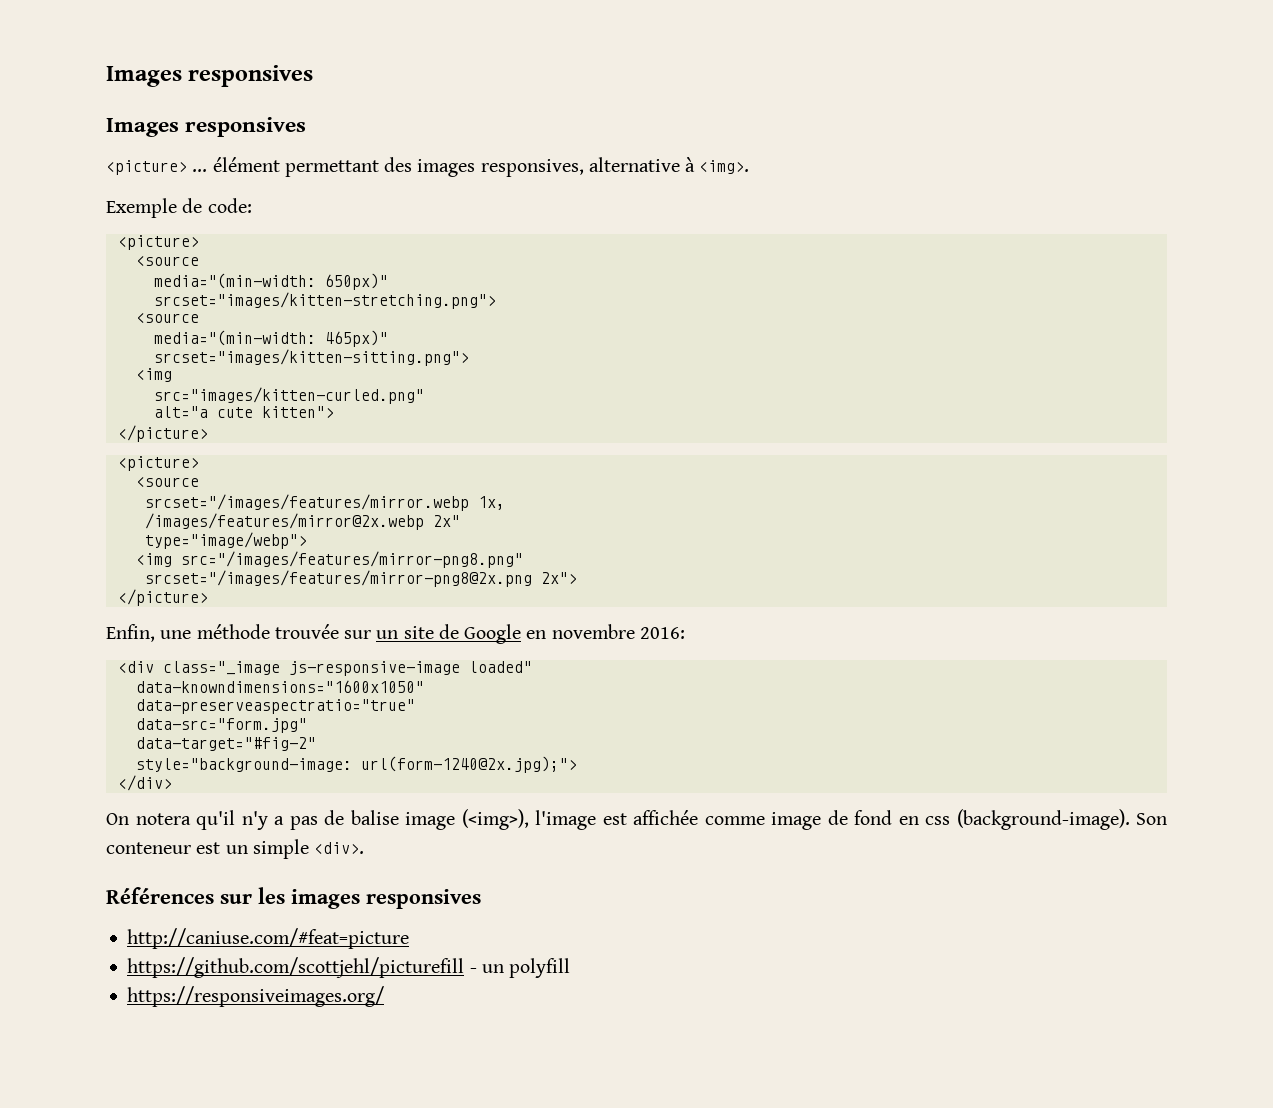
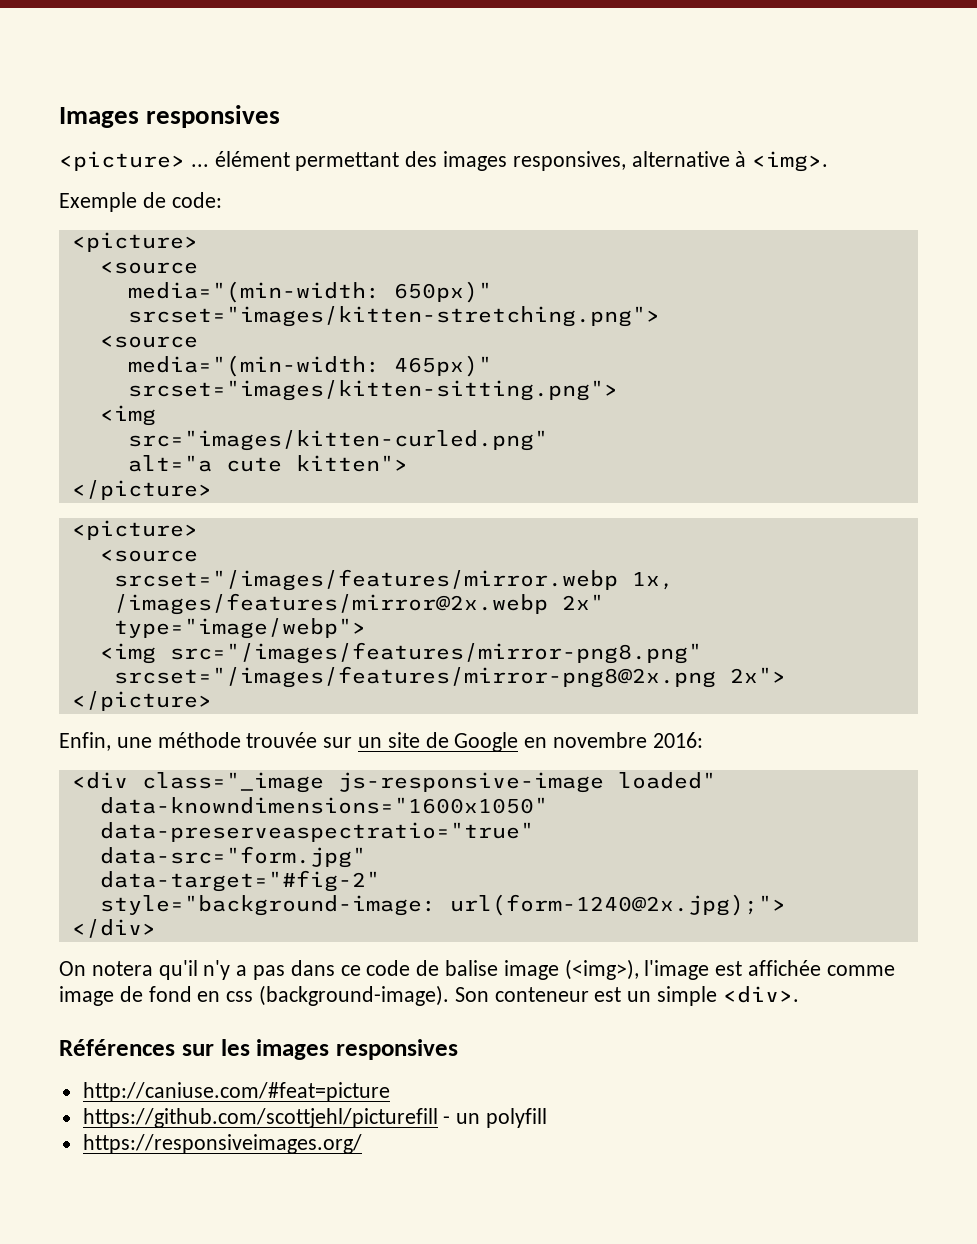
[106,65,314,87] [106,117,307,137] Images responsives // Images responsives -> [59,105,281,128] Images responsives
(318, 823) none -> [290,960,411,976] dans ce code

